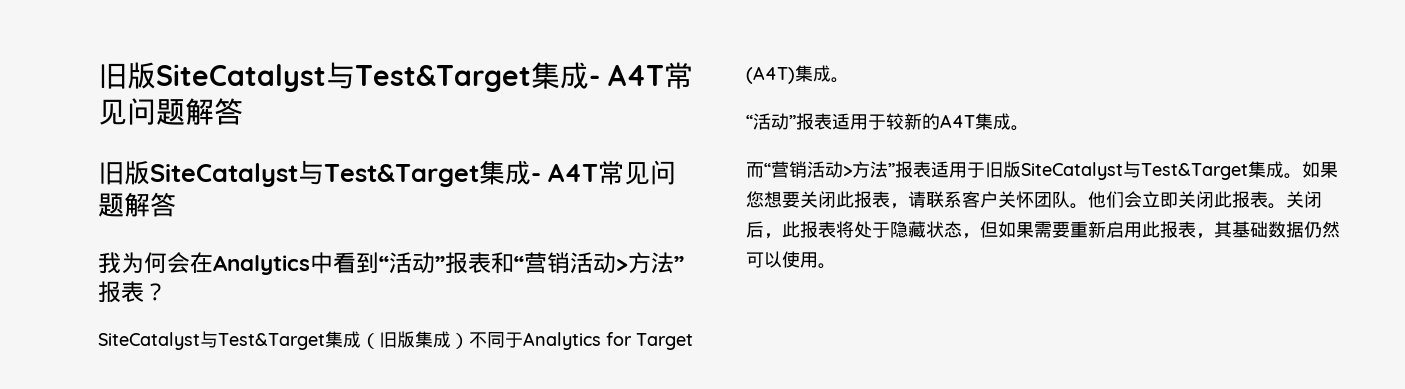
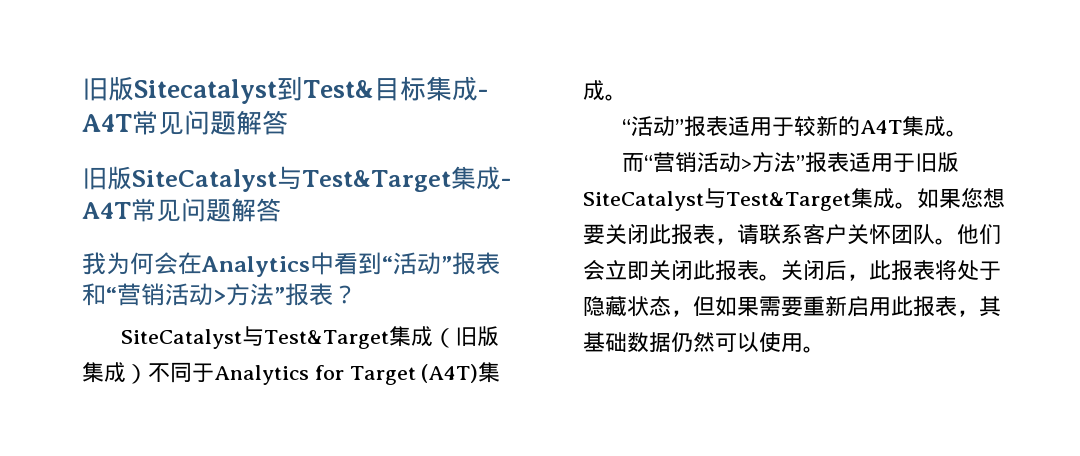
[98,62,531,92] 旧版SiteCatalyst与Test&Target -> [82,76,426,104] 旧版Sitecatalyst到Test&目标

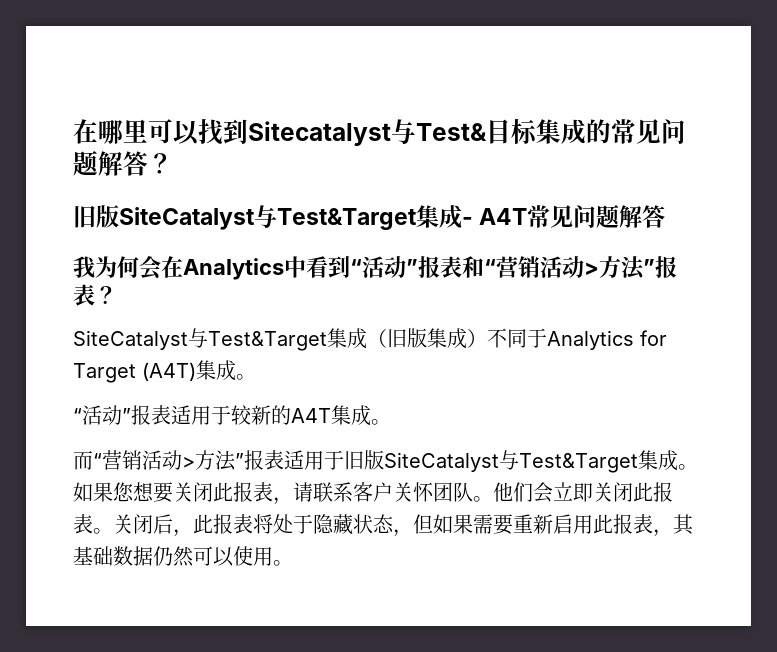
[82,76,303,104] 旧版Sitecatalyst到 -> [73,119,416,146] 在哪里可以找到Sitecatalyst与
[477,89,488,98] [82,110,288,135] - A4T常见问题解答 -> [586,119,686,144] [73,150,173,176] 的常见问题解答？

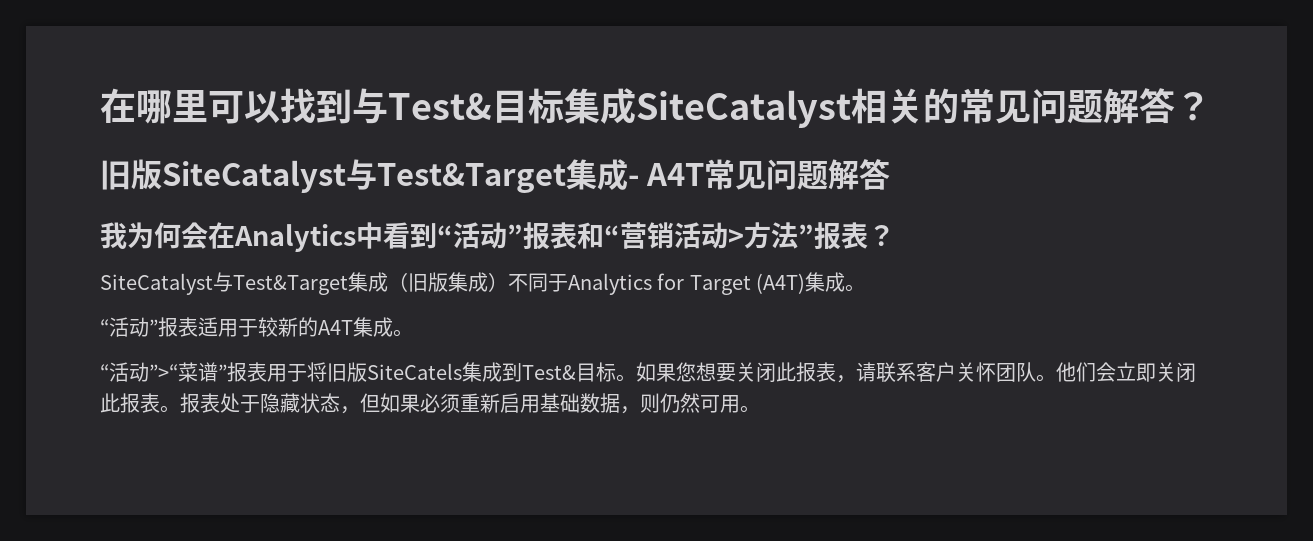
[248,121,391,146] Sitecatalyst -> (352, 106) none
(586, 131) none -> [636,88,923,128] SiteCatalyst相关
[73,450,678,473] 而“营销活动>方法”报表适用于旧版SiteCatalyst与Test&Target集成 -> [100,362,616,382] “活动”>“菜谱”报表用于将旧版SiteCatels集成到Test&目标
[113,514,273,537] 关闭后，此报表将 -> [180,393,220,413] 报表
[473,514,513,535] 需要 -> [420,393,460,413] 必须
[593,514,694,537] [73,546,253,567] 此报表，其基础数据仍然可以使 -> [540,393,720,414] 基础数据，则仍然可

